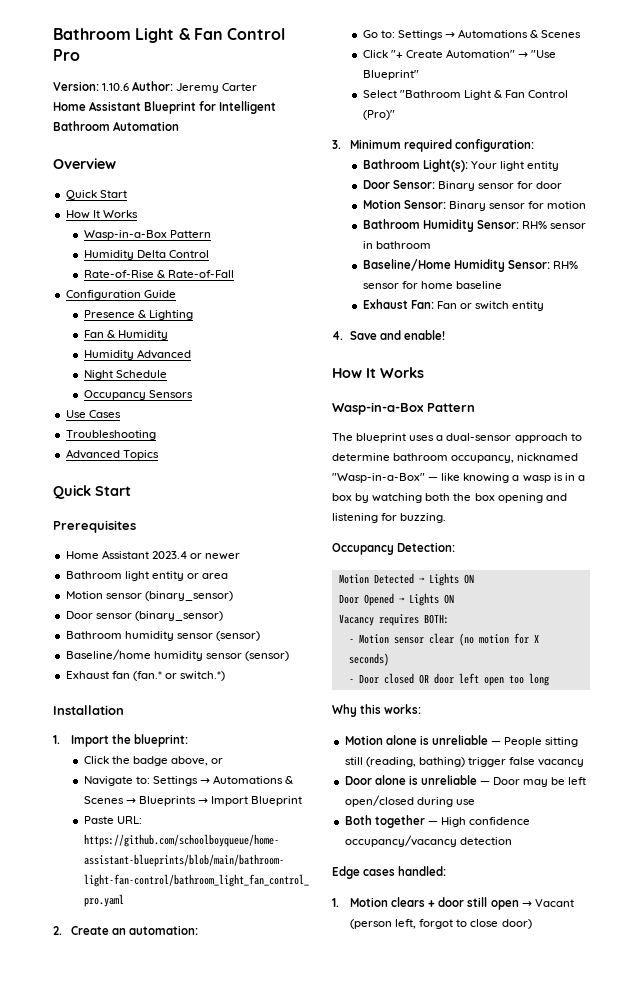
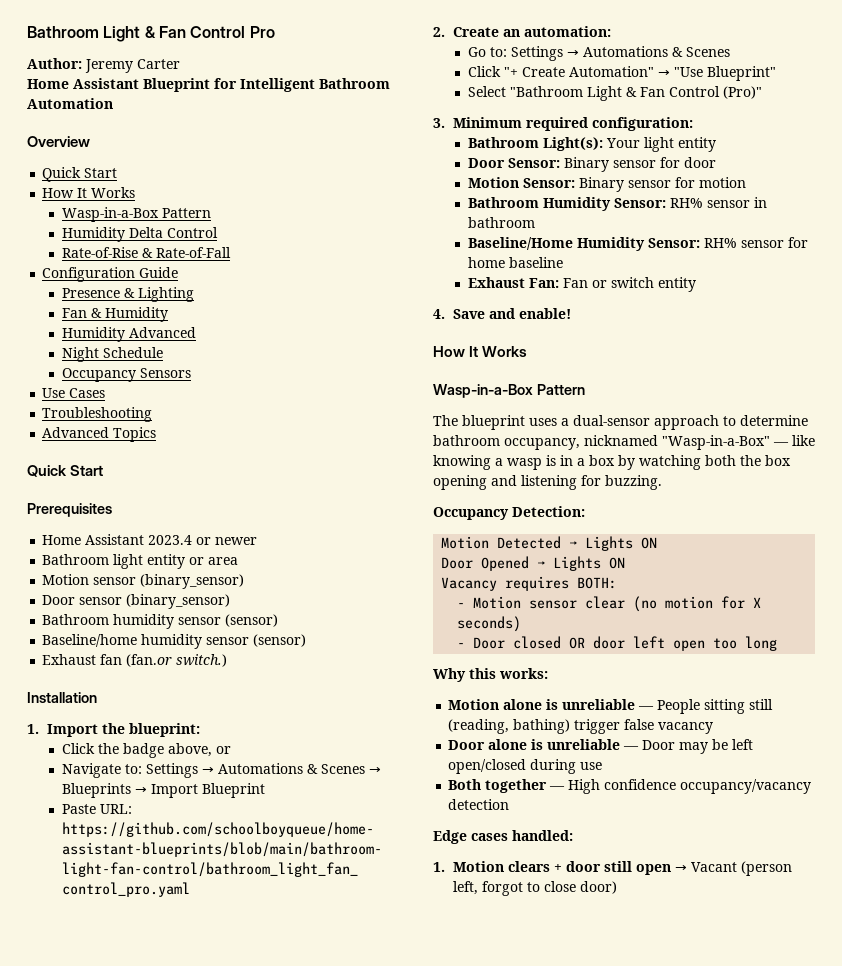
[53,81,130,91] Version: 1.10.6 -> (275, 32) none
[132,671,226,681] (fan.* or switch.*) -> [126,654,228,667] (fan.or switch.)

